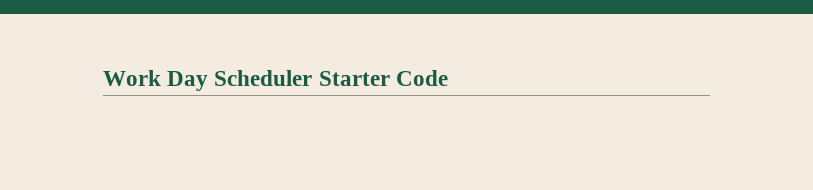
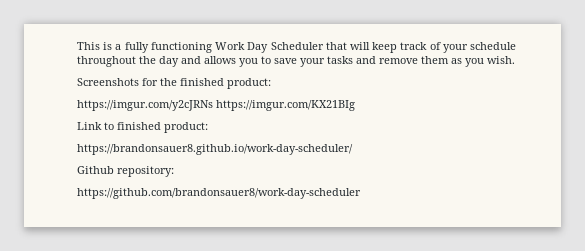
[103,70,448,91] Work Day Scheduler Starter Code -> [77,42,516,53] [77,56,515,67] [77,78,271,89] [77,100,355,111] [77,122,208,133] [77,144,353,155] [77,166,174,177] [77,188,361,199] This is a fully functioning Work Day Scheduler that will keep track of your schedule throughout the day and allows you to save your tasks and remove them as you wish. // Screenshots for the finished product: // https://imgur.com/y2cJRNs https://imgur.com/KX21BIg // Link to finished product: // https://brandonsauer8.github.io/work-day-scheduler/ // Github repository: // https://github.com/brandonsauer8/work-day-scheduler

